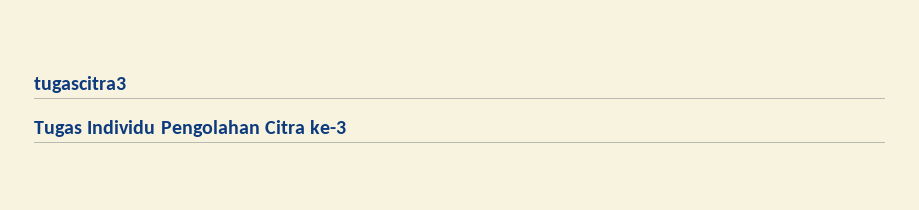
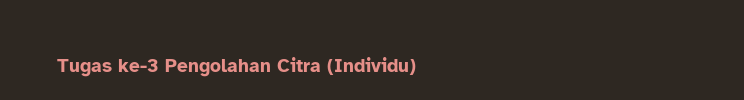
[34,76,126,93] [34,120,156,137] tugascitra3 // Tugas Individu -> [57,59,159,77] Tugas ke-3
[310,120,347,134] ke-3 -> [327,57,416,75] (Individu)

